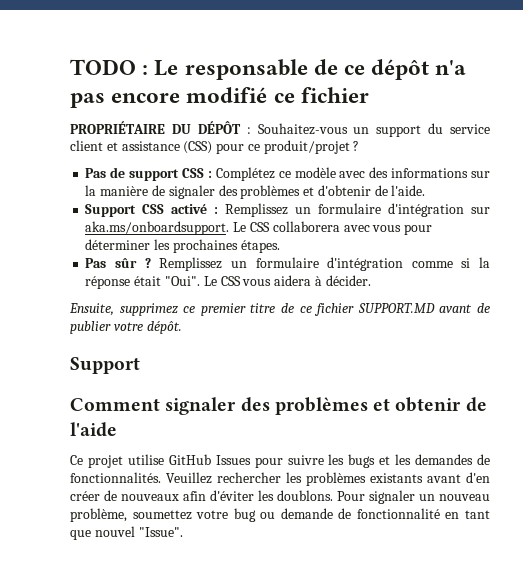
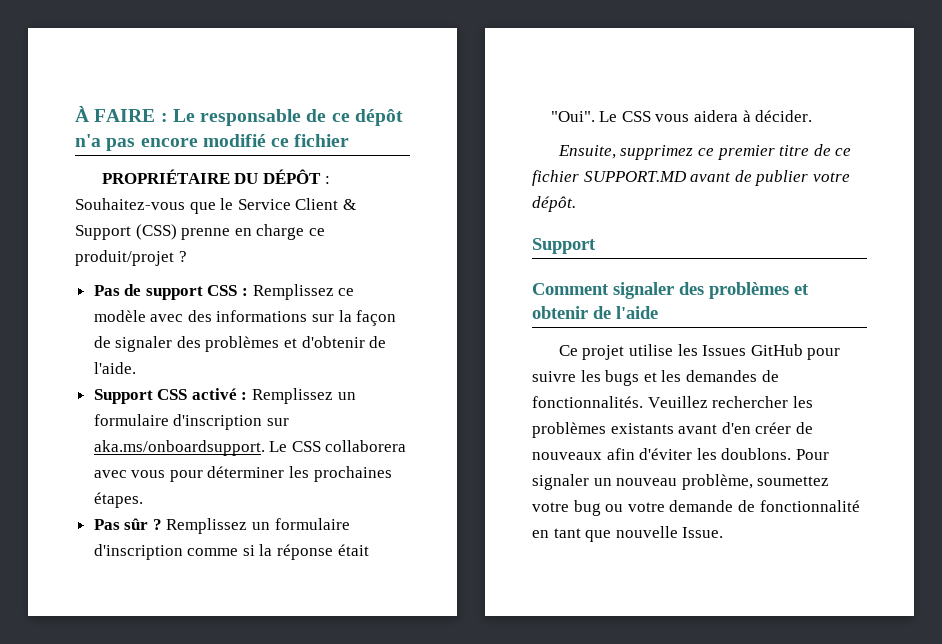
[70,59,136,75] TODO -> [75,106,156,122] À FAIRE
[353,123,490,137] [70,140,245,154] un support du service client et assistance (CSS) pour -> [189,198,356,214] [75,224,305,240] que le Service Client & Support (CSS) prenne en charge
[215,167,275,181] Complétez -> [252,284,334,300] Remplissez
[100,186,149,196] manière -> [356,310,397,326] façon
[388,203,465,217] d'intégration -> [173,414,263,430] d'inscription
[327,257,404,271] d'intégration -> [93,544,183,560] d'inscription
[168,454,251,465] GitHub Issues -> [677,344,803,356] les Issues GitHub
(276, 515) none -> [627,502,665,512] votre
[94,526,183,537] nouvel "Issue". -> [615,526,724,538] nouvelle Issue.

